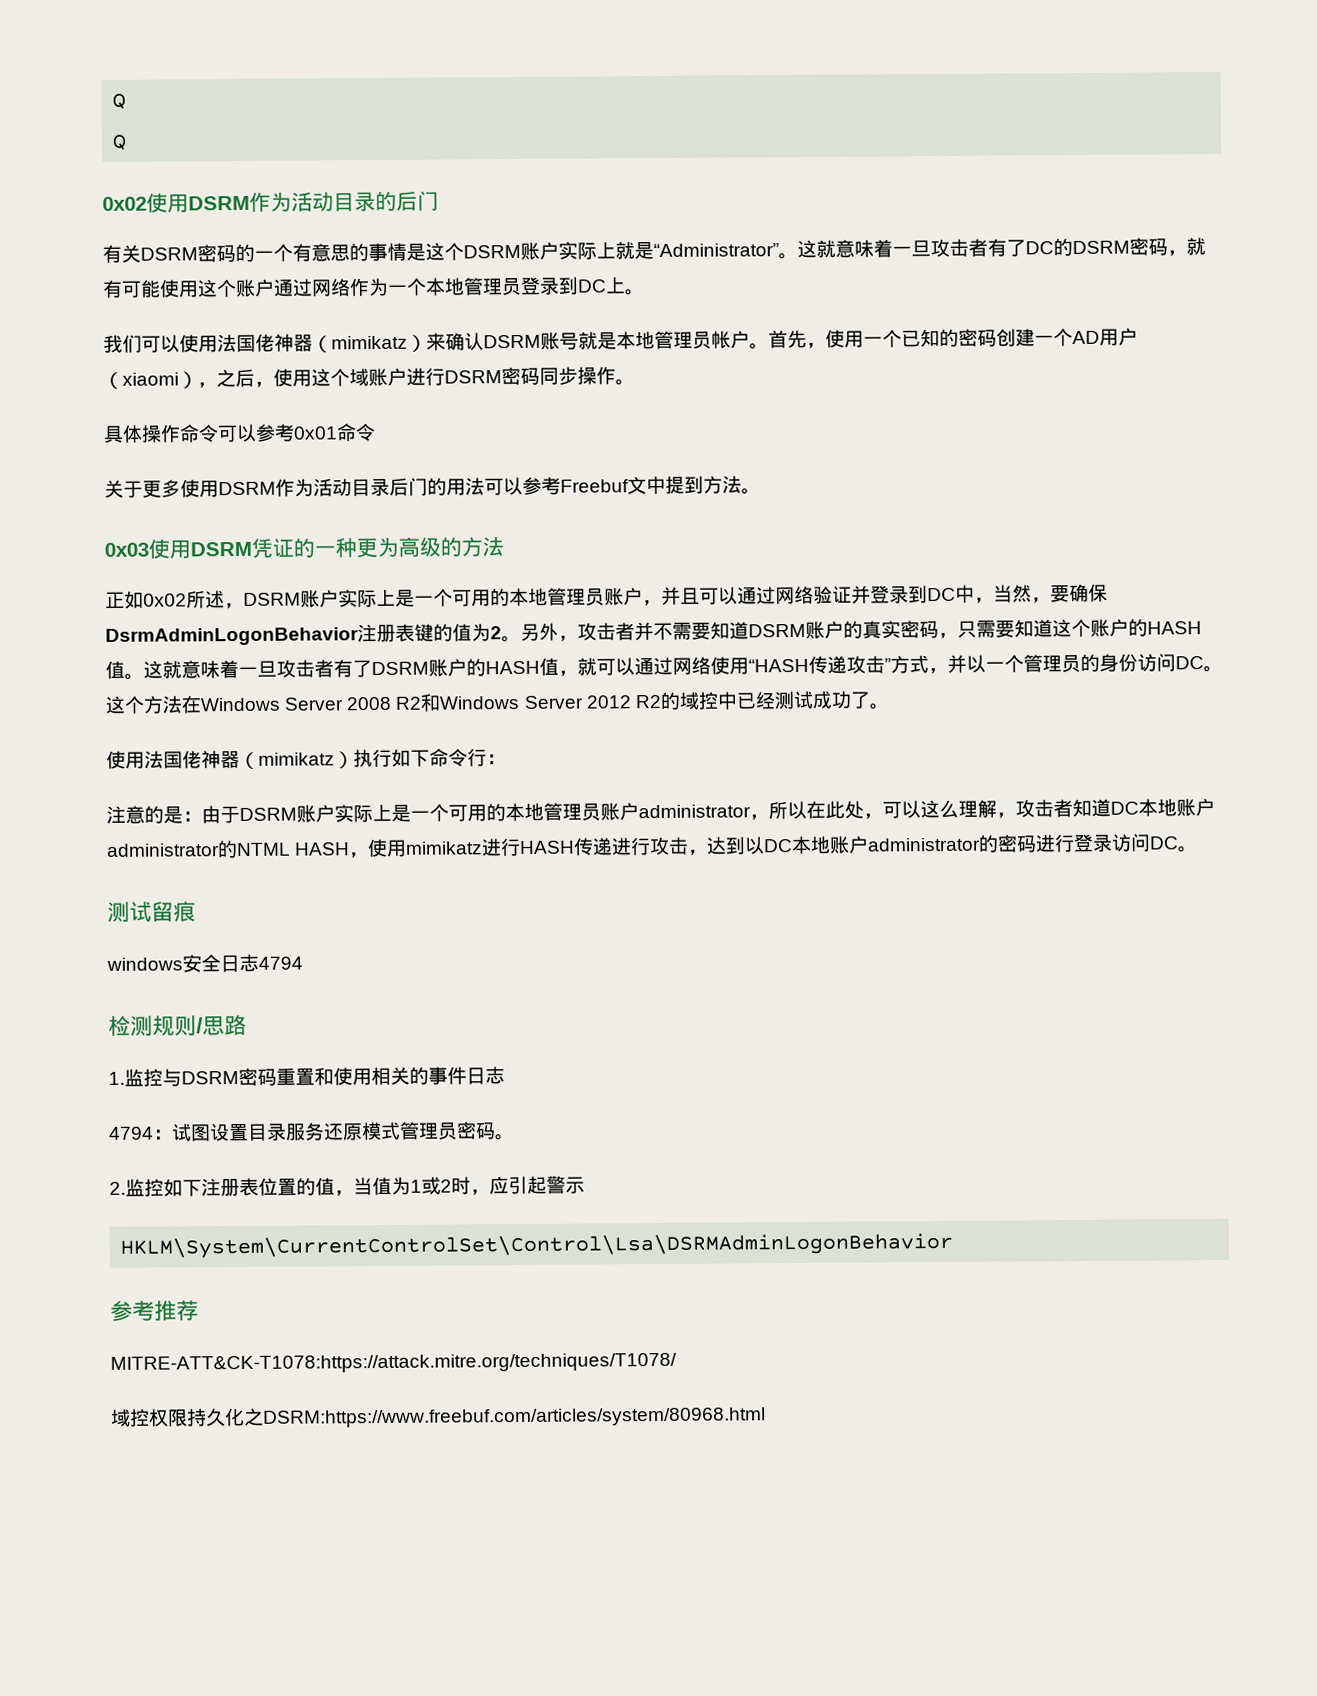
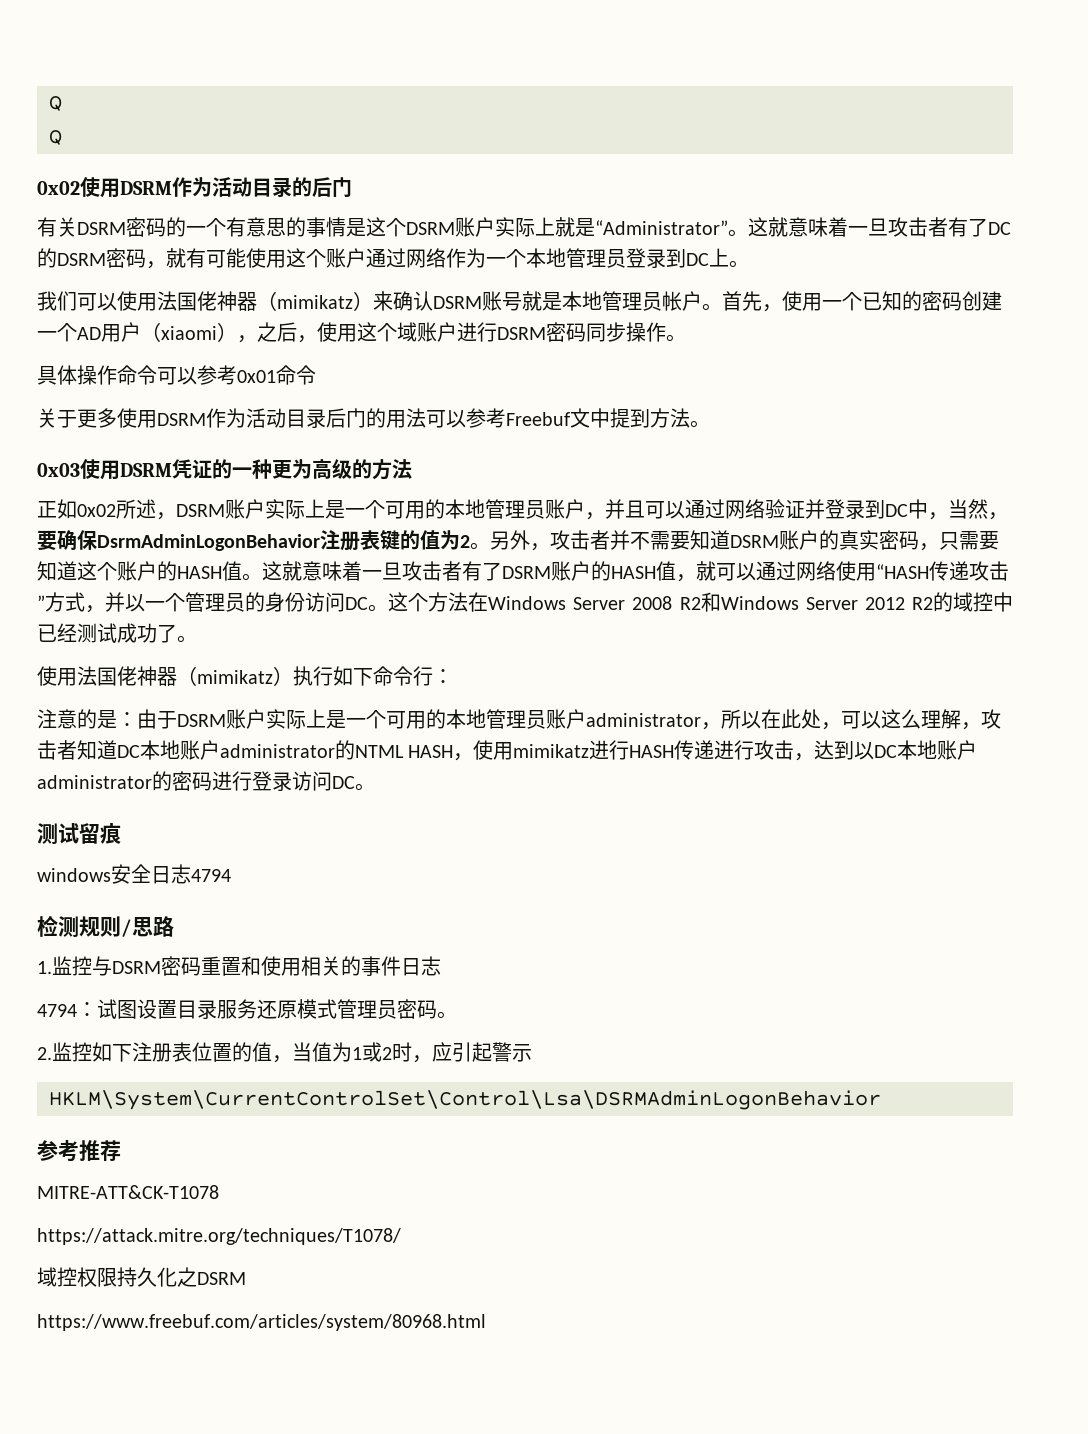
[110,1352,677,1374] MITRE-ATT&CK-T1078:https://attack.mitre.org/techniques/T1078/ -> [37,1185,219,1199] [37,1228,401,1245] MITRE-ATT&CK-T1078 // https://attack.mitre.org/techniques/T1078/
[263,1407,766,1428] DSRM:https://www.freebuf.com/articles/system/80968.html -> [197,1272,246,1285] [37,1314,486,1331] DSRM // https://www.freebuf.com/articles/system/80968.html

